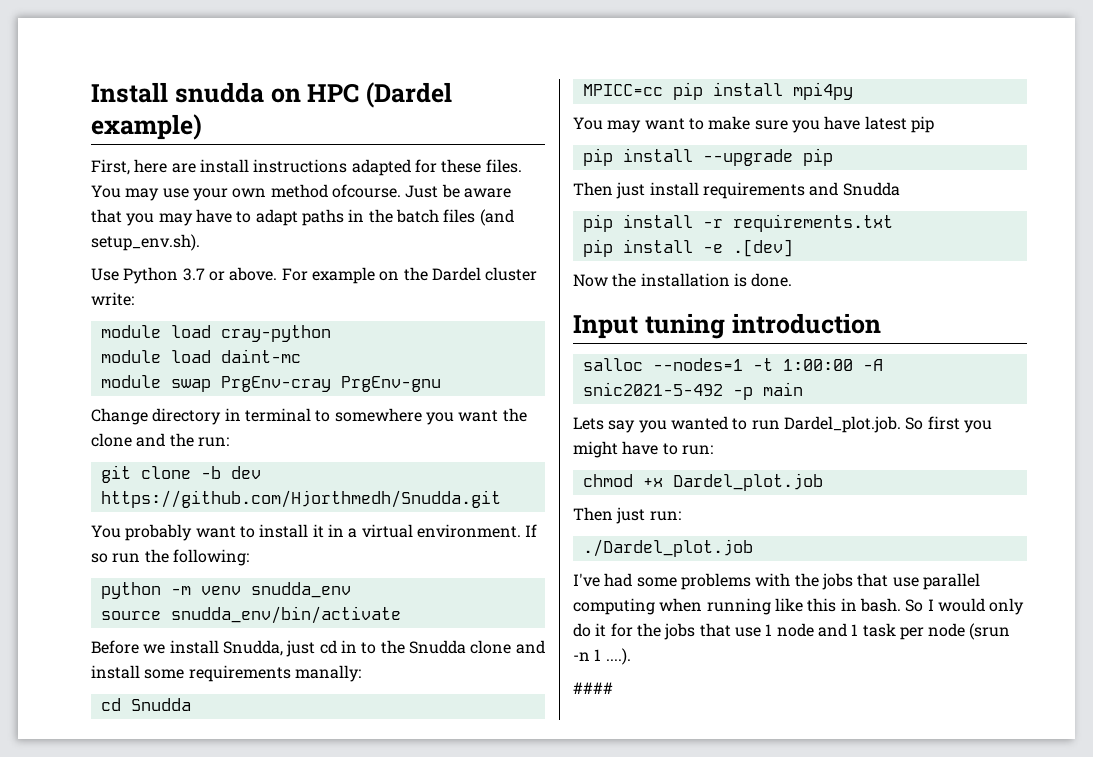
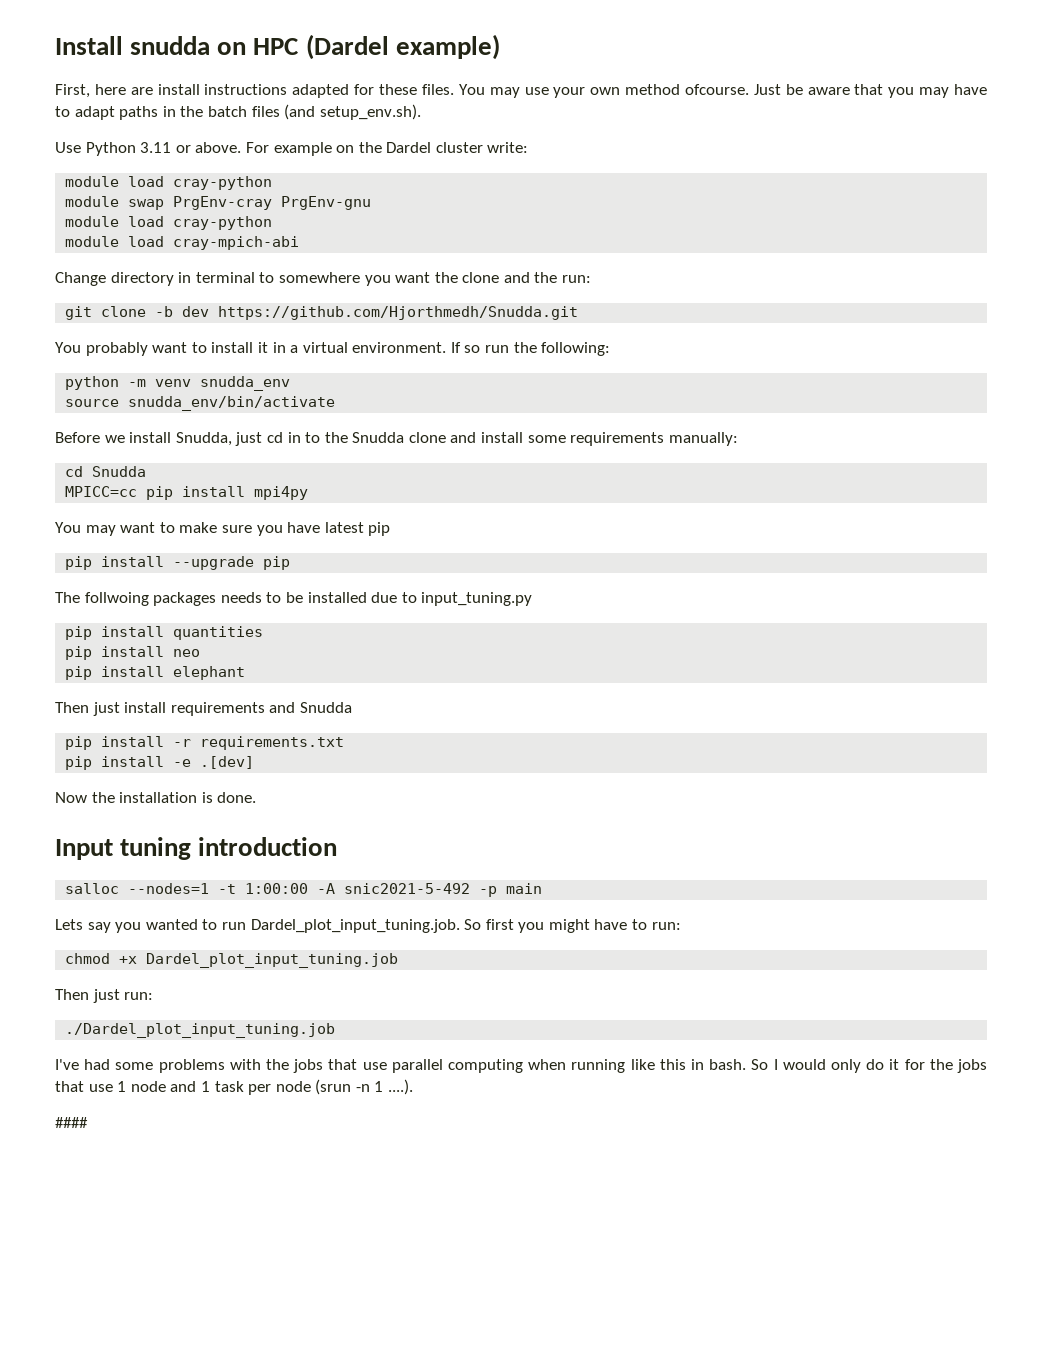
[182,268,205,281] 3.7 -> [140,142,172,153] 3.11
[100,349,301,363] // module load daint-mc -> (273, 183) none
(441, 384) none -> [65,216,273,230] [65,236,300,250] // module load cray-python // module load cray-mpich-abi
[294,665,361,682] manally: -> [668,432,738,446] manually:
(833, 157) none -> [55,592,533,606] [65,626,264,640] [65,646,201,660] [65,666,246,680] // The follwoing packages needs to be installed due to input_tuning.py // pip install quantities // pip install neo // pip install elephant
[783,416,901,433] Dardel_plot.job. -> [250,919,460,933] Dardel_plot_input_tuning.job.
[672,473,823,491] Dardel_plot.job -> [146,953,399,968] Dardel_plot_input_tuning.job
[582,539,753,557] ./Dardel_plot.job -> [65,1023,336,1038] ./Dardel_plot_input_tuning.job

